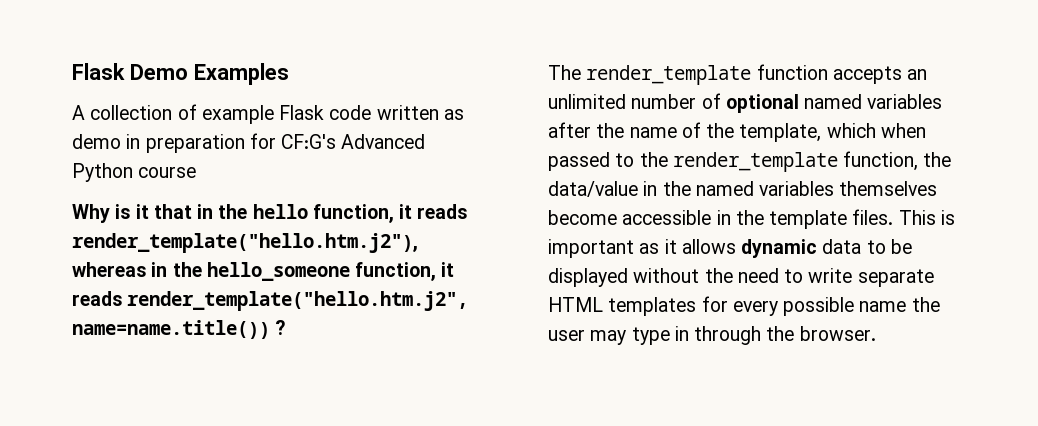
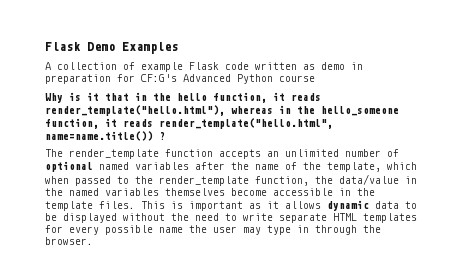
[72,233,418,253] render_template("hello.htm.j2"), -> [45,105,225,116] render_template("hello.html"),
[127,291,469,311] render_template("hello.htm.j2", -> [159,118,333,129] render_template("hello.html",

